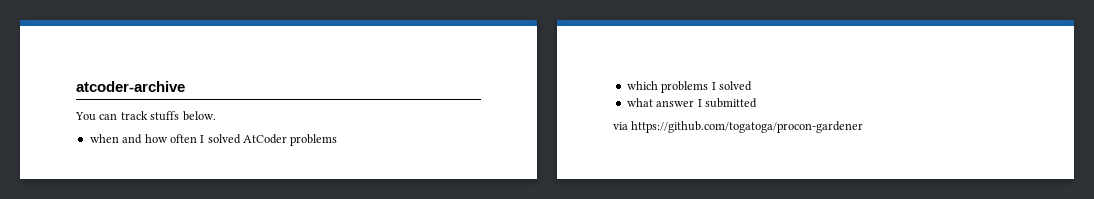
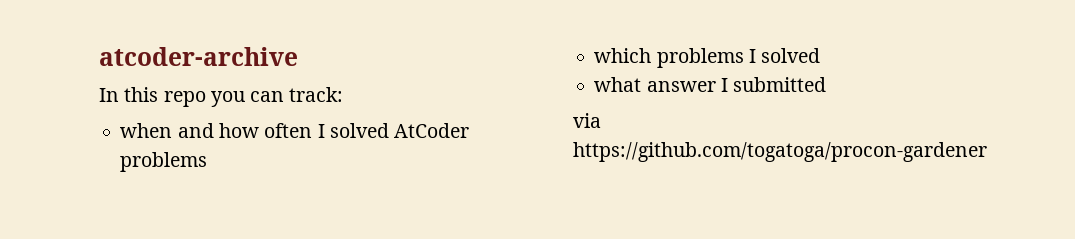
[75,111,216,121] You can track stuffs below. -> [99,87,344,107] In this repo you can track:

